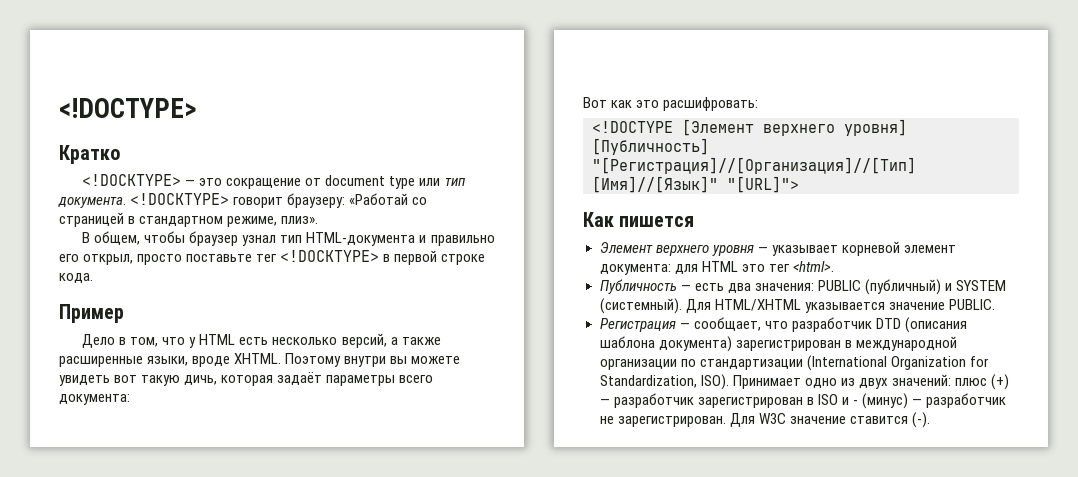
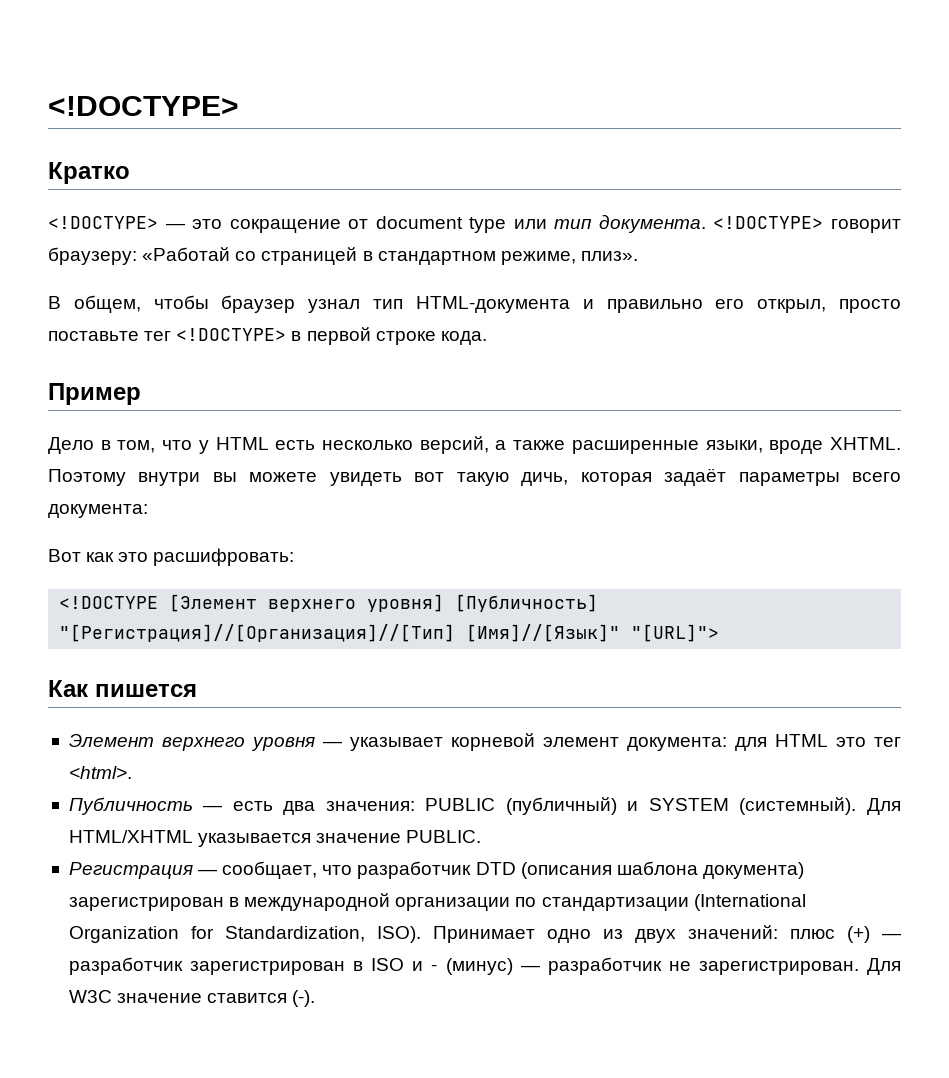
[82,174,182,186] <!DOCKTYPE> -> [48,216,158,229] <!DOCTYPE>
[130,193,230,205] <!DOCKTYPE> -> [713,216,824,229] <!DOCTYPE>
[280,250,380,262] <!DOCKTYPE> -> [176,328,287,341] <!DOCTYPE>

